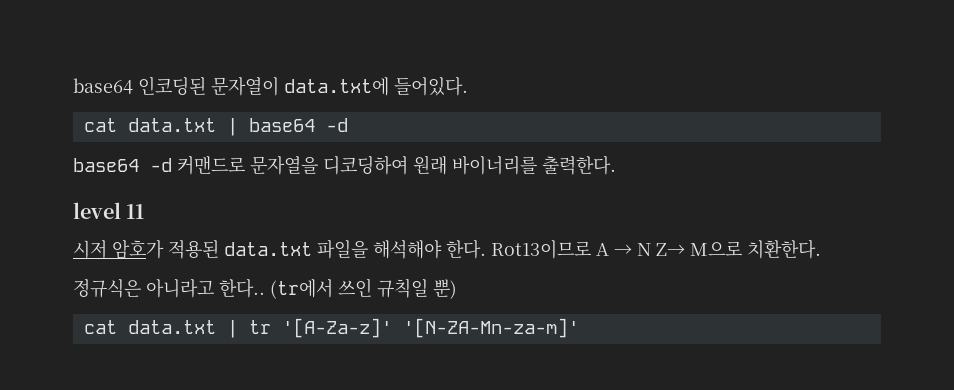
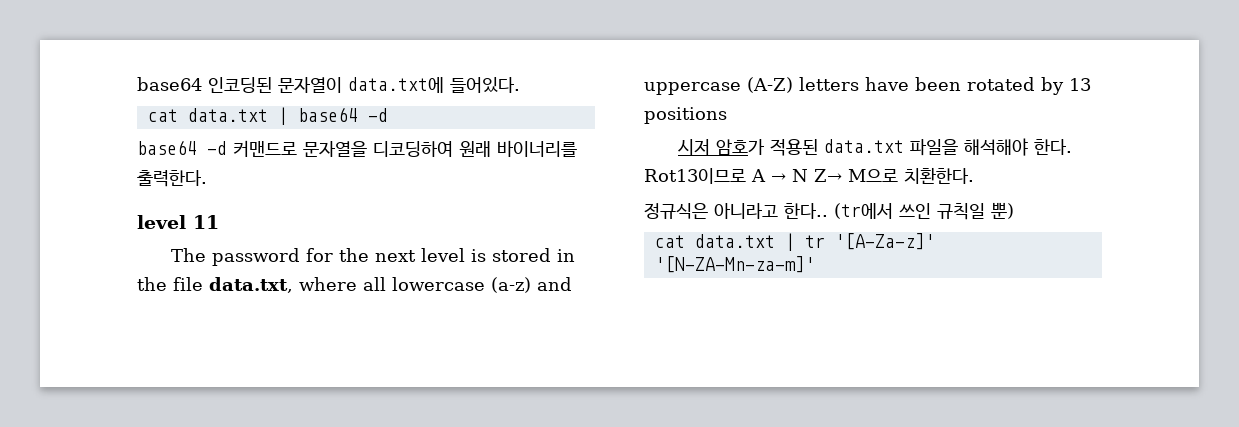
(145, 211) none -> [171,248,576,266] [137,277,572,293] [644,77,1091,95] [644,107,727,124] // The password for the next level is stored in the file data.txt, where all lowercase (a-z) and uppercase (A-Z) letters have been rotated by 13 positions

